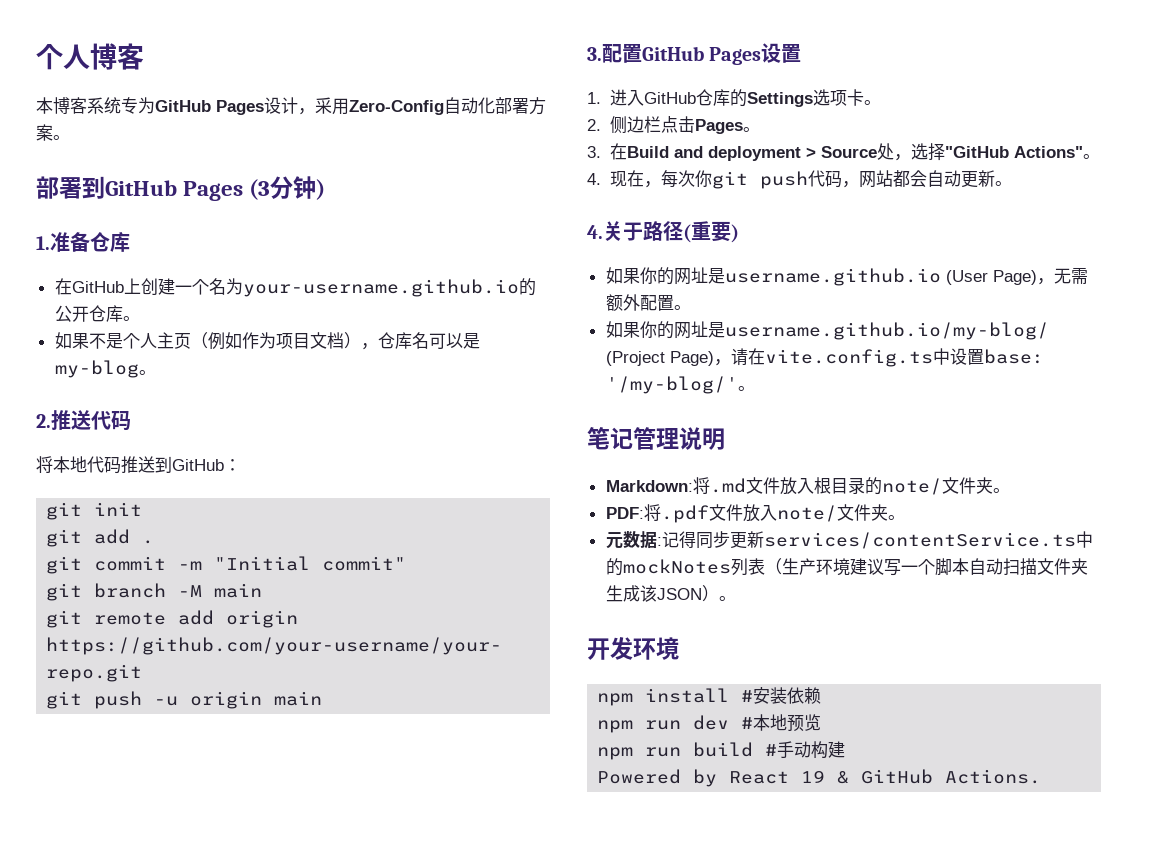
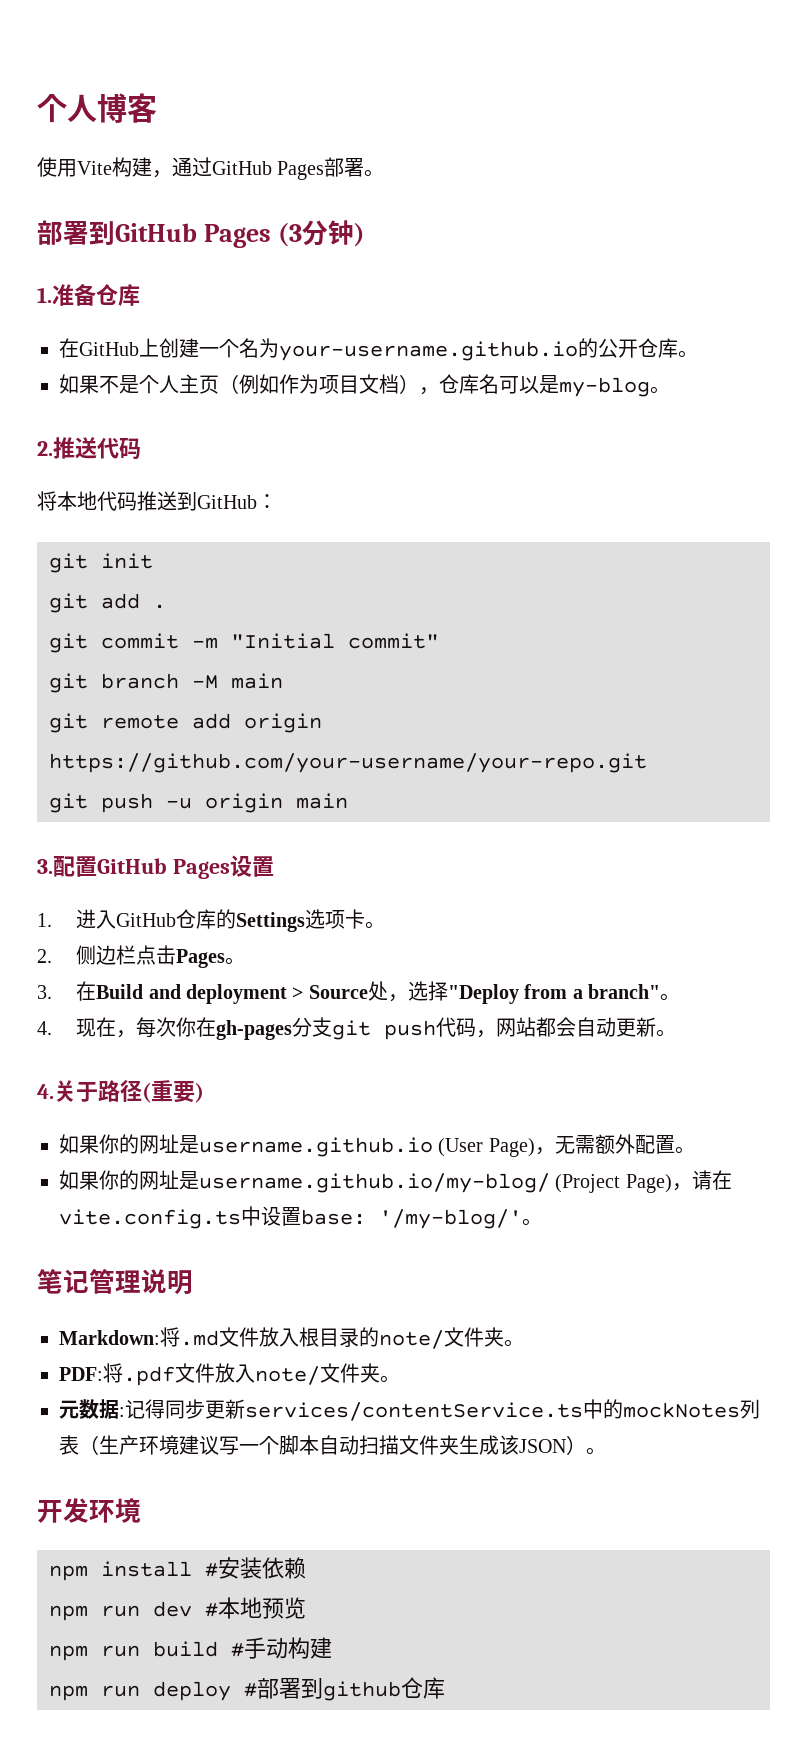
[36,97,546,115] [36,124,53,141] 本博客系统专为GitHub Pages设计，采用Zero-Config自动化部署方案 -> [37,157,365,180] 使用Vite构建，通过GitHub Pages部署
[944,146,1083,158] "GitHub Actions" -> [447,984,661,1004] "Deploy from a branch"
(712, 178) none -> [196,1017,333,1040] 在gh-pages分支
[597,769,1042,787] Powered by React 19 & GitHub Actions. -> [49,1677,445,1701] npm run deploy #部署到github仓库

